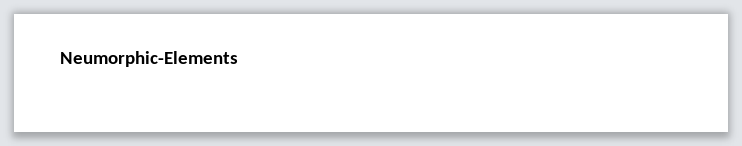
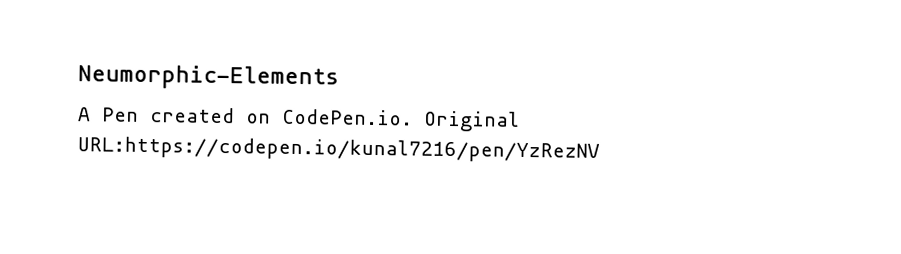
(238, 59) none -> [78,107,520,132] [77,136,600,163] // A Pen created on CodePen.io. Original URL:https://codepen.io/kunal7216/pen/YzRezNV

